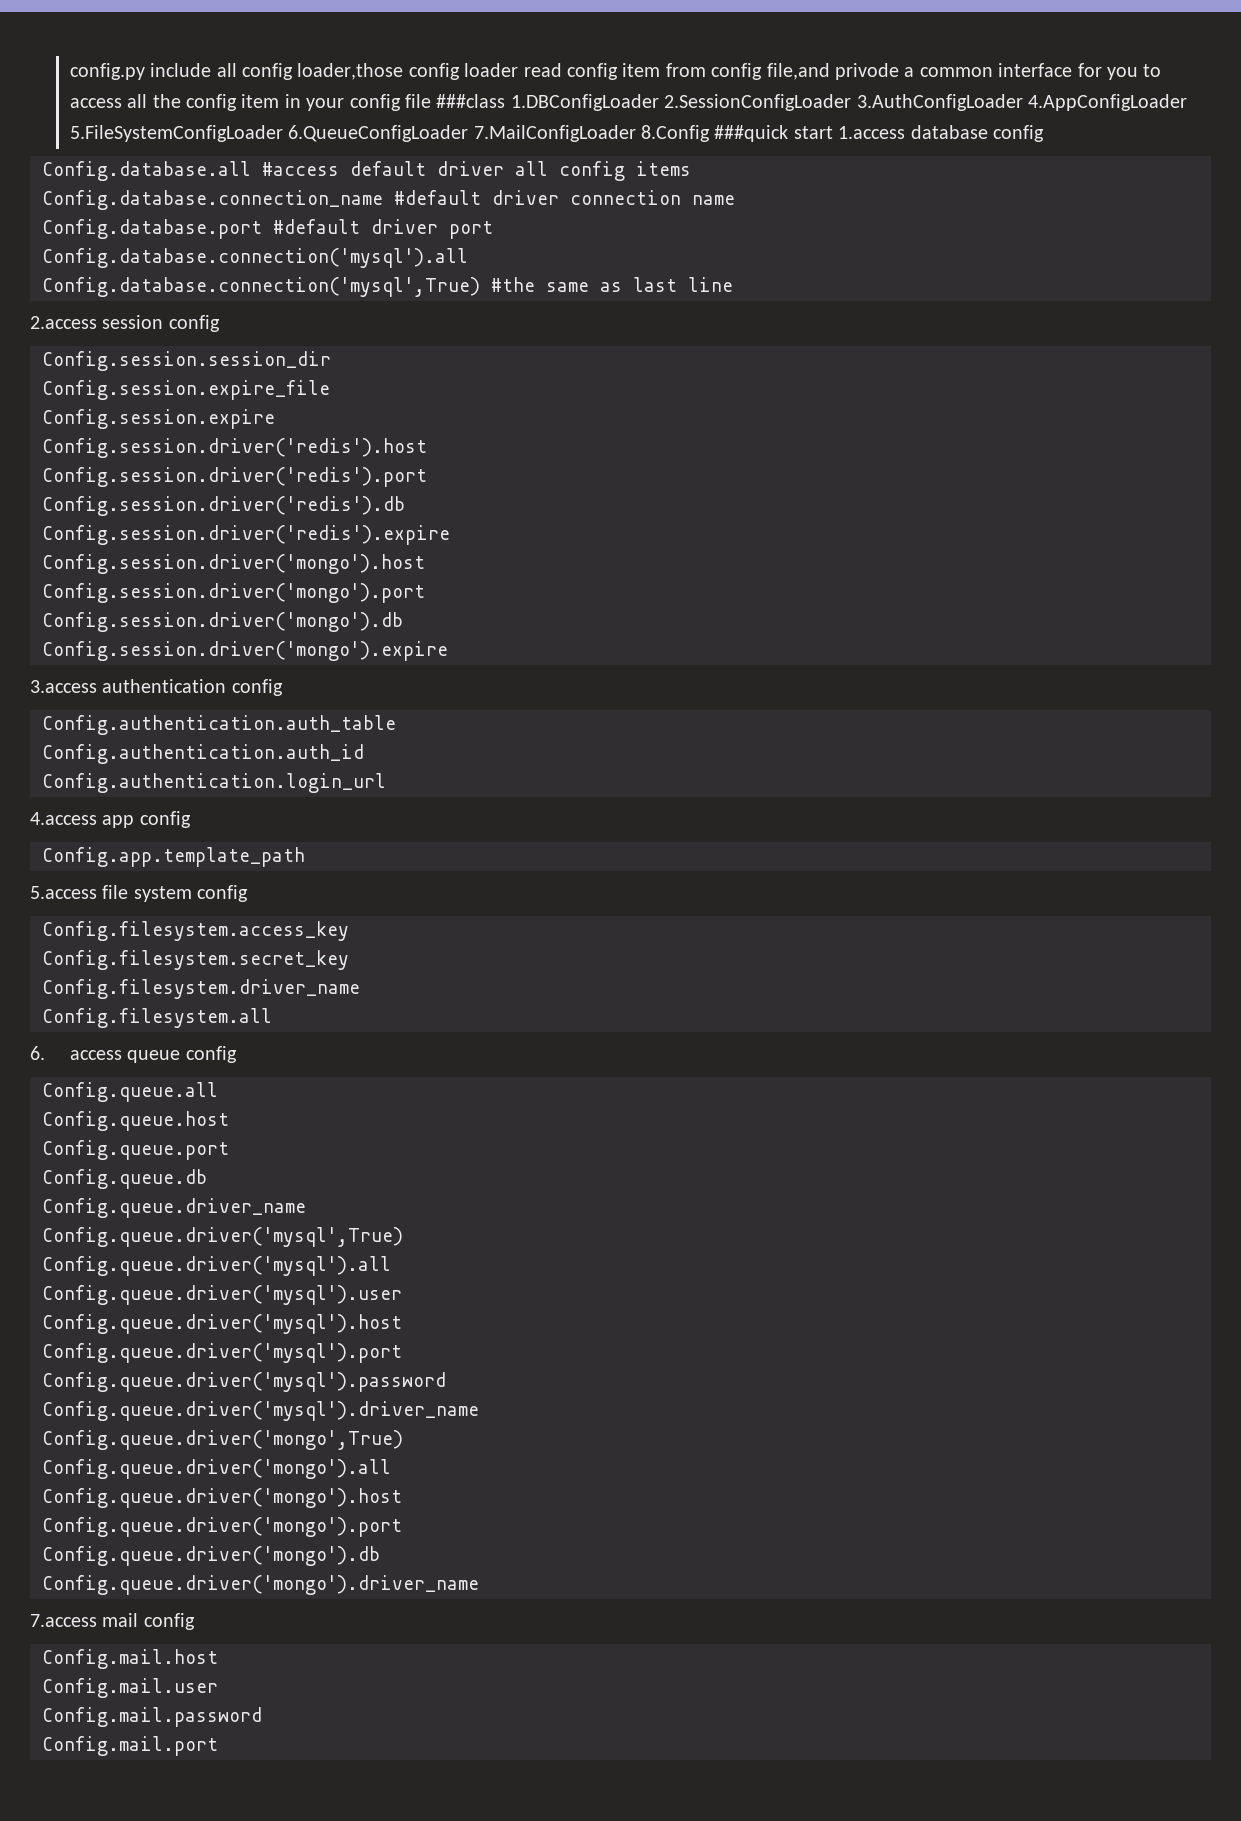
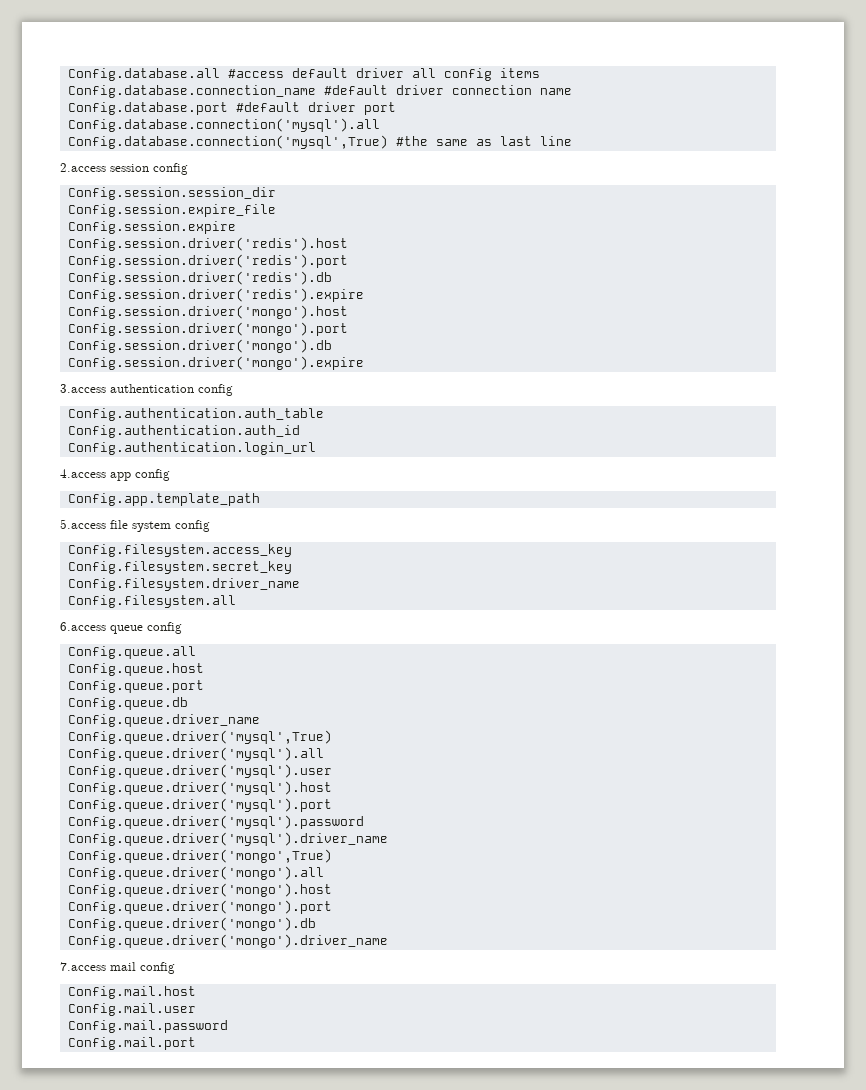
[69,63,1162,80] [69,94,1187,111] [69,125,1044,142] config.py include all config loader,those config loader read config item from config file,and privode a common interface for you to access all the config item in your config file ###class 1.DBConfigLoader 2.SessionConfigLoader 3.AuthConfigLoader 4.AppConfigLoader 5.FileSystemConfigLoader 6.QueueConfigLoader 7.MailConfigLoader 8.Config ###quick start 1.access database config // -> (67, 74) none
[30,1046,122,1060] 6. access -> [60,622,106,631] 6.access

